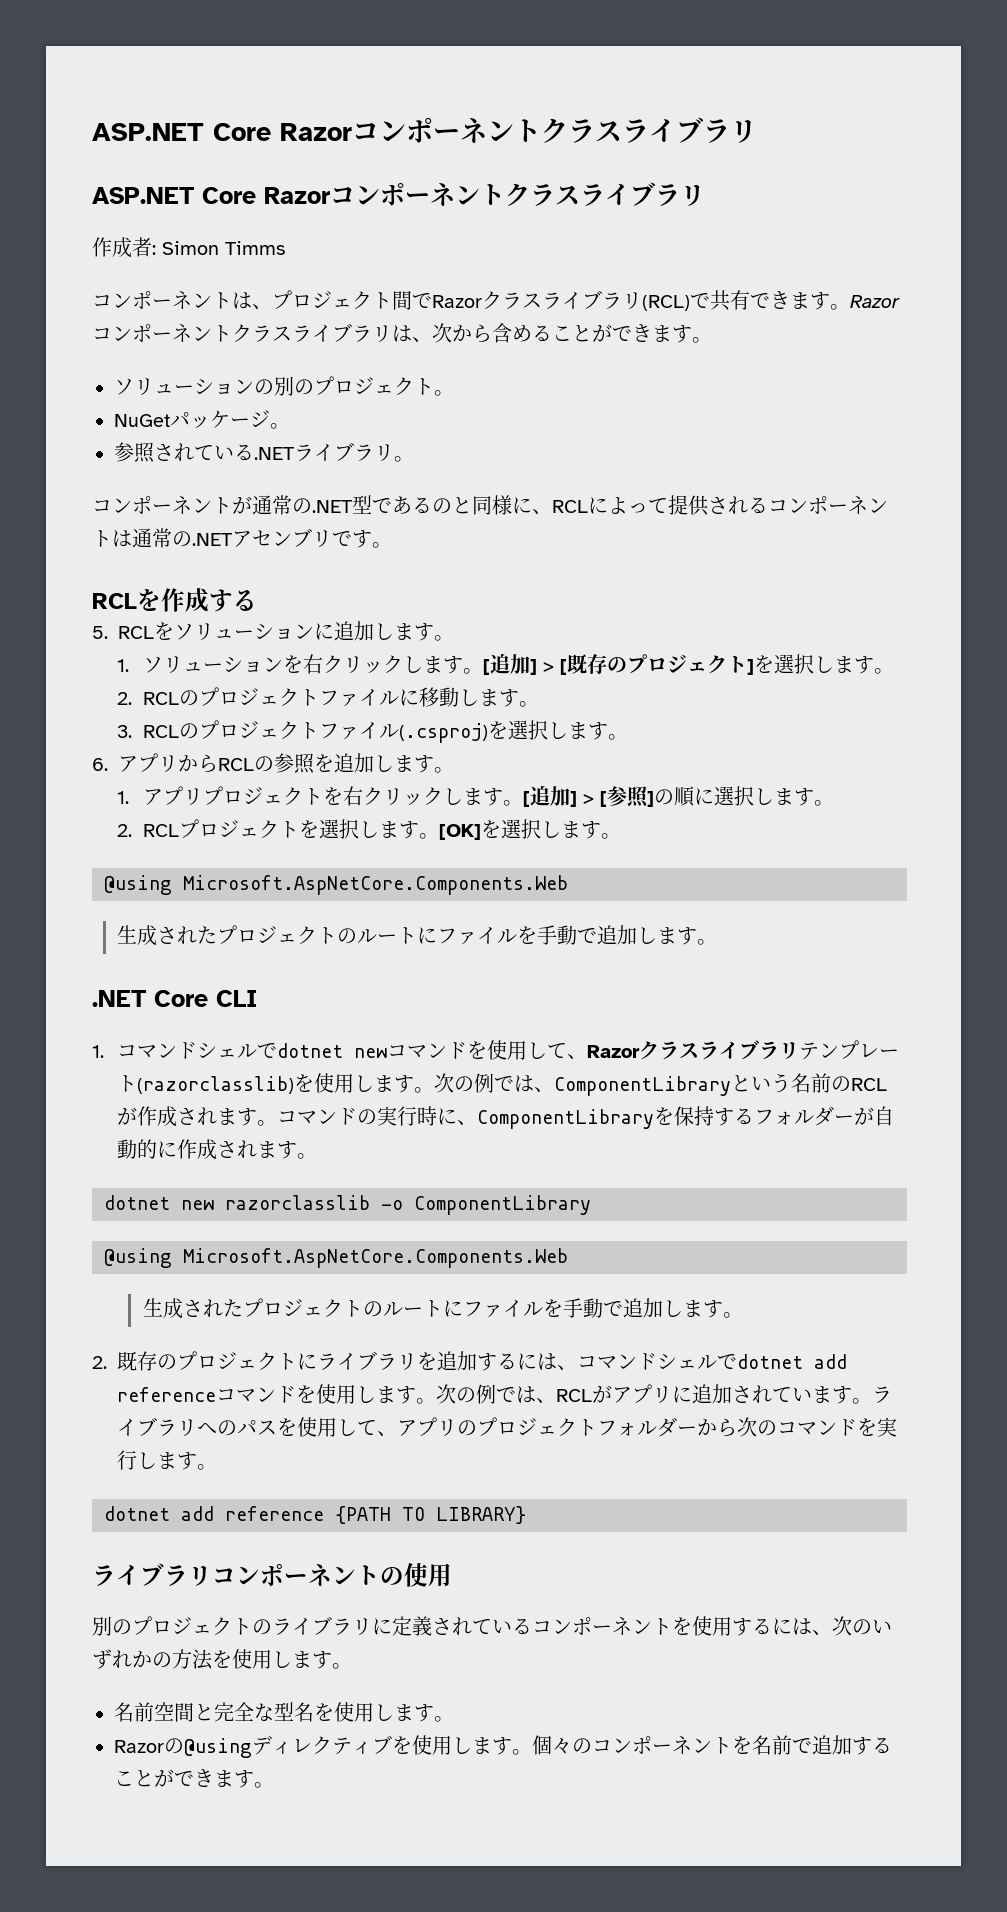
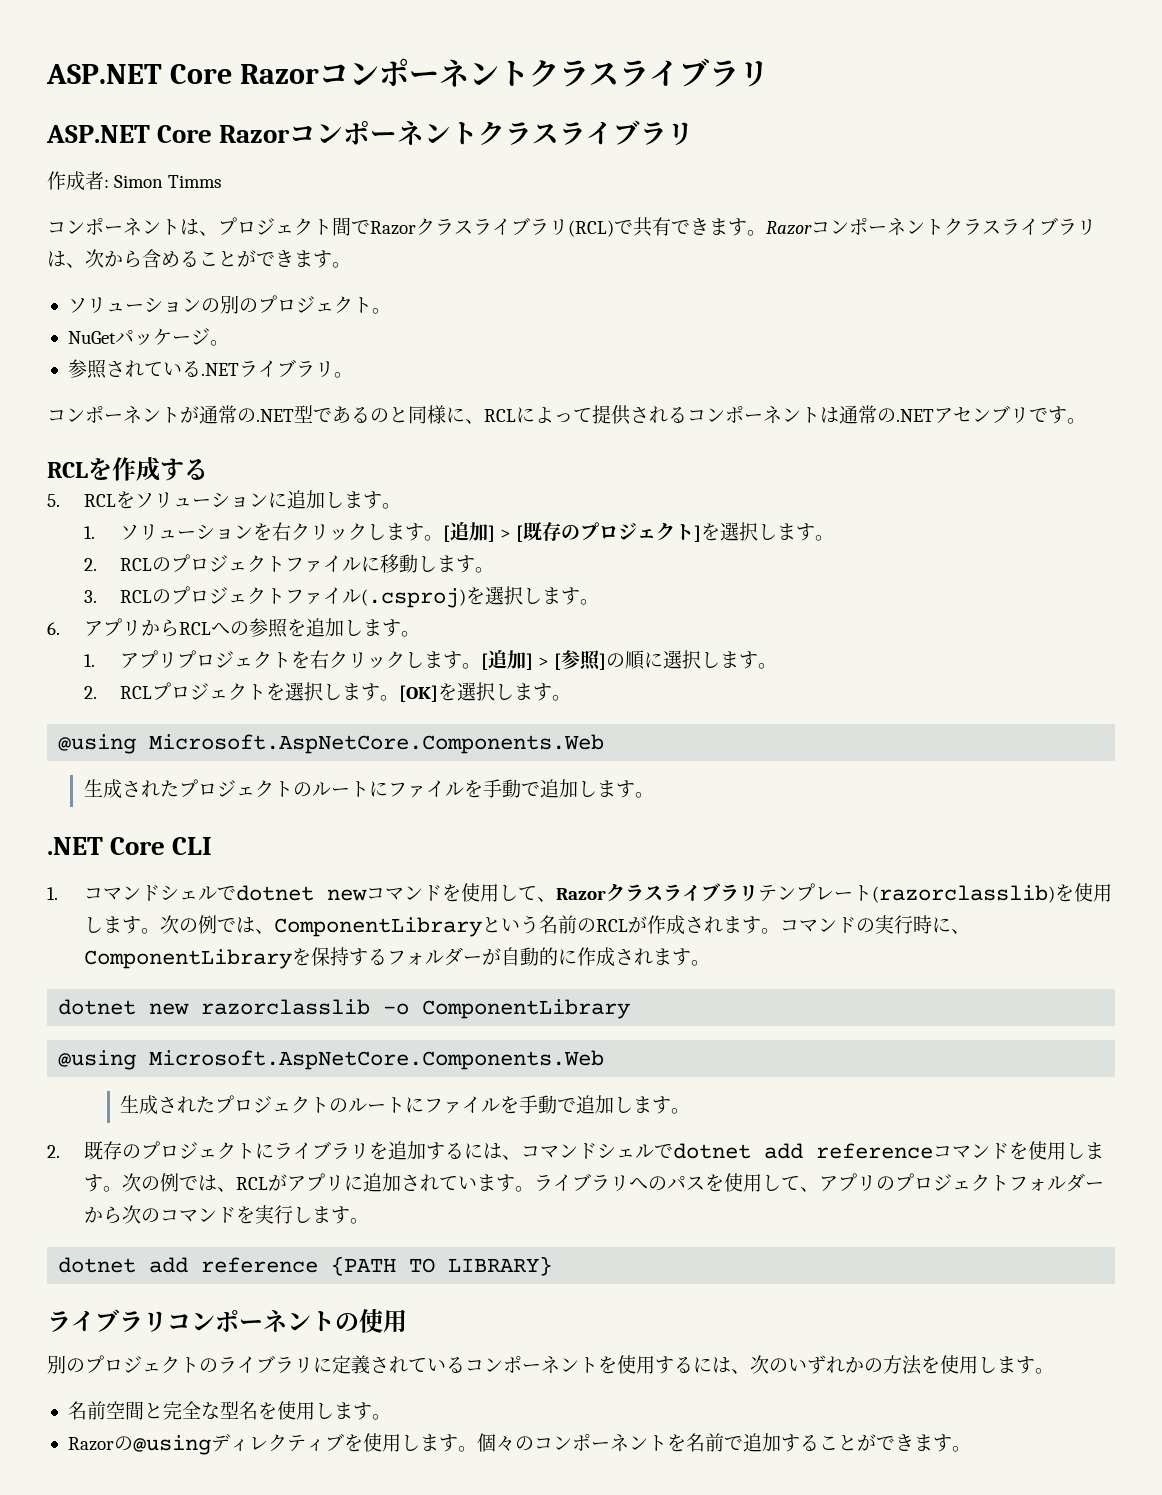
(254, 764) none -> [210,623,230,635] へ

